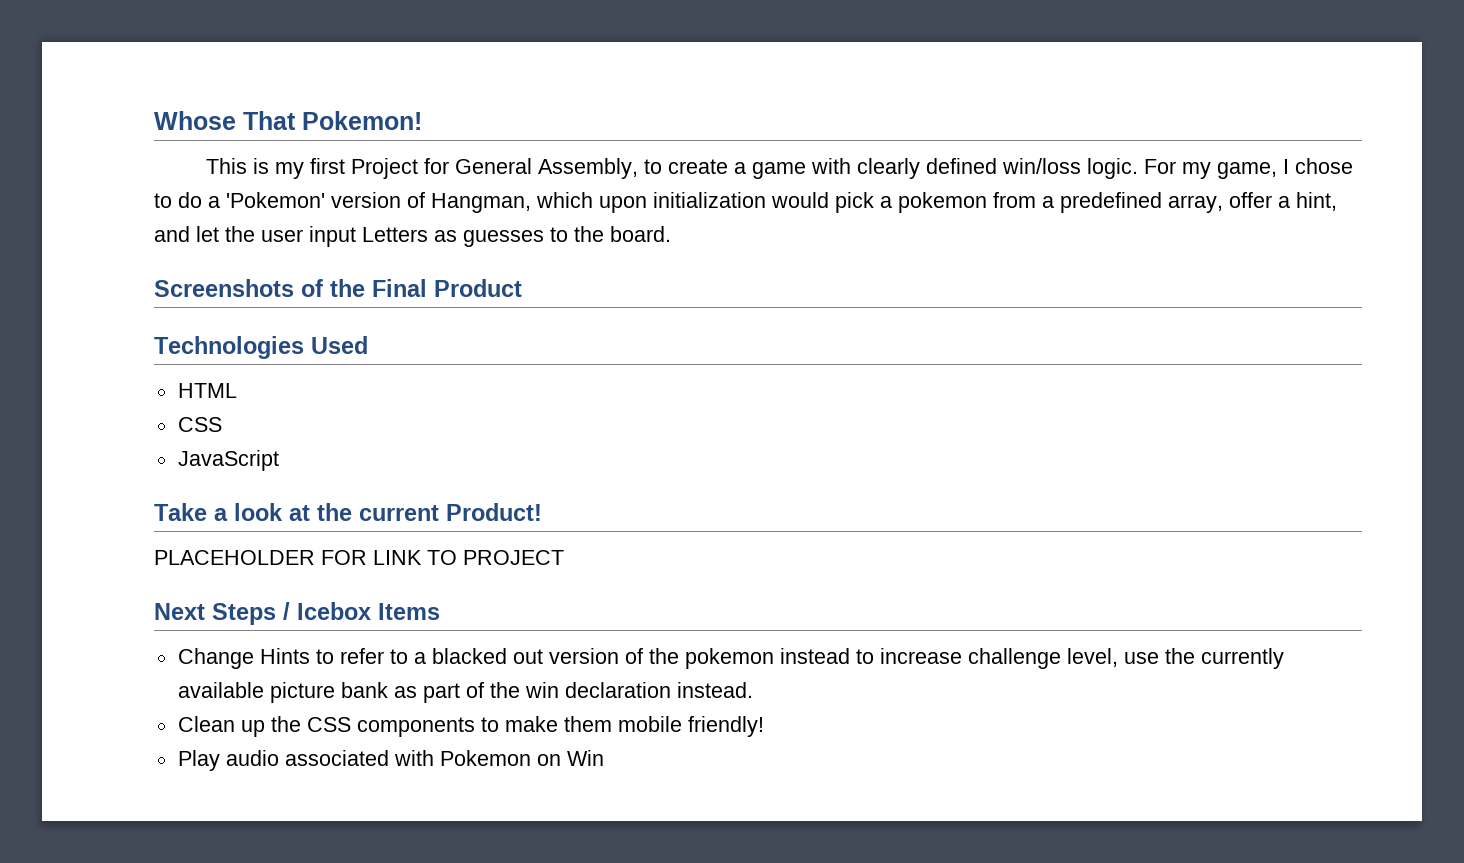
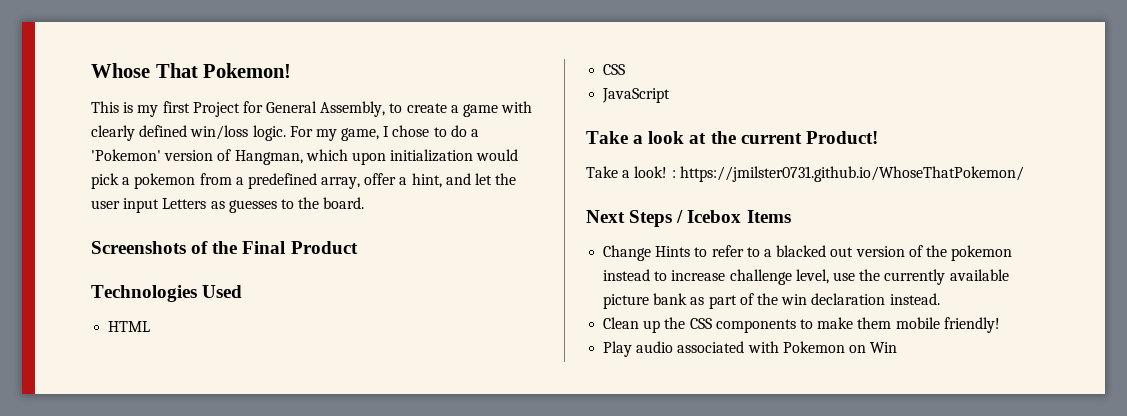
[154,550,564,565] PLACEHOLDER FOR LINK TO PROJECT -> [586,166,1024,182] Take a look! : https://jmilster0731.github.io/WhoseThatPokemon/

